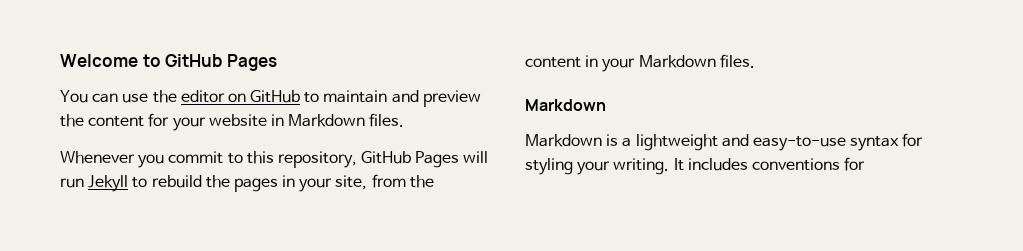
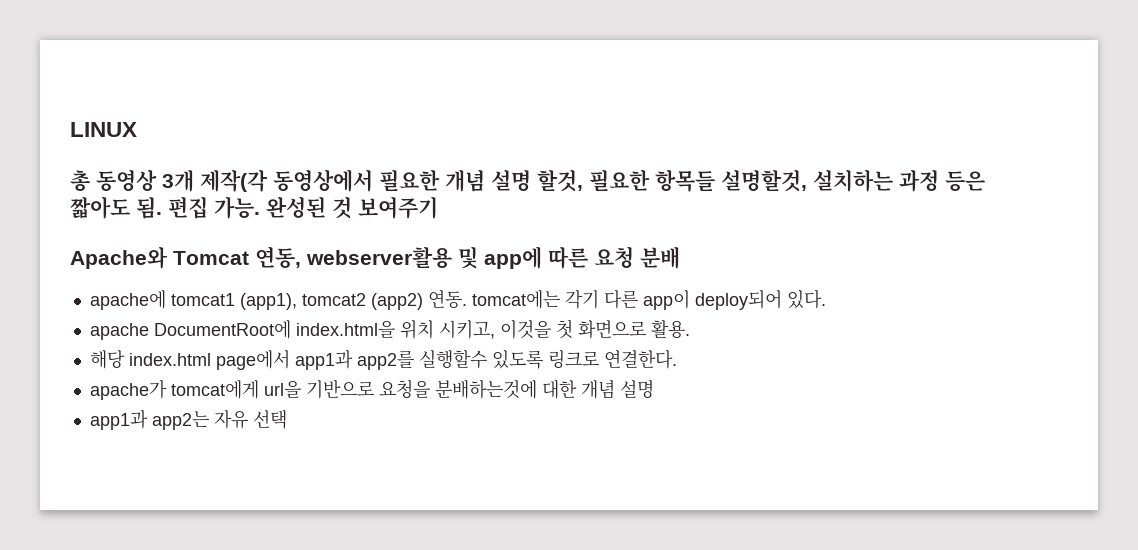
[60,54,277,71] [60,90,481,107] [60,113,405,131] [60,151,489,168] [60,174,434,192] [525,54,755,72] [525,99,606,111] [525,133,924,151] [525,157,866,175] Welcome to GitHub Pages // You can use the editor on GitHub to maintain and preview the content for your website in Markdown files. // Whenever you commit to this repository, GitHub Pages will run Jekyll to rebuild the pages in your site, from the content in your Markdown files. // Markdown // Markdown is a lightweight and easy-to-use syntax for styling your writing. It includes conventions for -> [70,122,137,137] [70,169,985,192] [70,196,438,219] [70,246,680,269] [89,289,826,310] [89,319,690,340] [89,349,677,370] [89,379,654,400] [89,409,287,430] LINUX // 총 동영상 3개 제작(각 동영상에서 필요한 개념 설명 할것, 필요한 항목들 설명할것, 설치하는 과정 등은 짧아도 됨. 편집 가능. 완성된 것 보여주기 // Apache와 Tomcat 연동, webserver활용 및 app에 따른 요청 분배 // apache에 tomcat1 (app1), tomcat2 (app2) 연동. tomcat에는 각기 다른 app이 deploy되어 있다. // apache DocumentRoot에 index.html을 위치 시키고, 이것을 첫 화면으로 활용. // 해당 index.html page에서 app1과 app2를 실행할수 있도록 링크로 연결한다. // apache가 tomcat에게 url을 기반으로 요청을 분배하는것에 대한 개념 설명 // app1과 app2는 자유 선택

